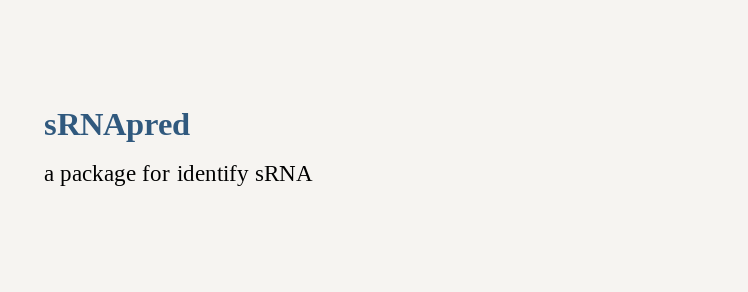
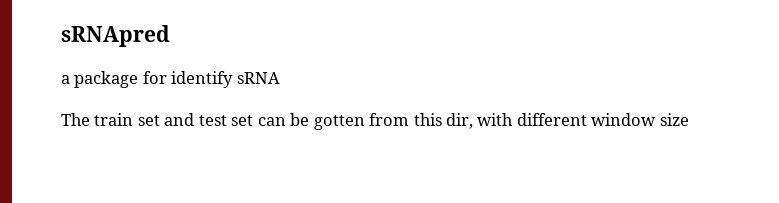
(313, 173) none -> [61,113,689,130] // The train set and test set can be gotten from this dir, with different window size

